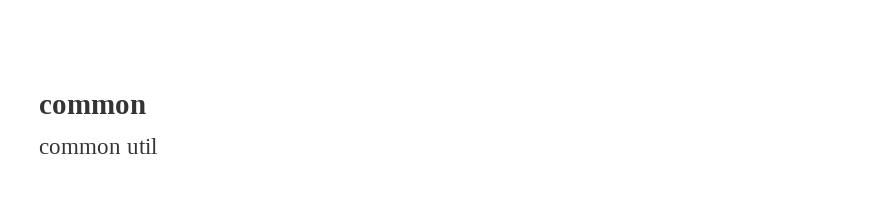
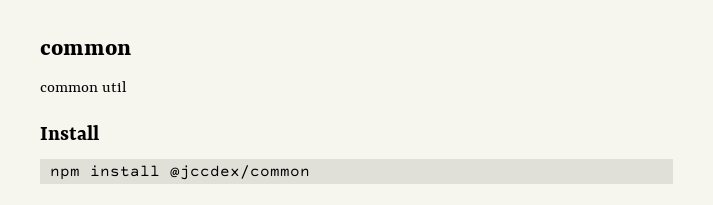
(158, 146) none -> [40,125,99,140] [49,165,310,180] // Install // npm install @jccdex/common

